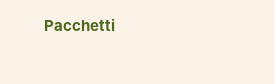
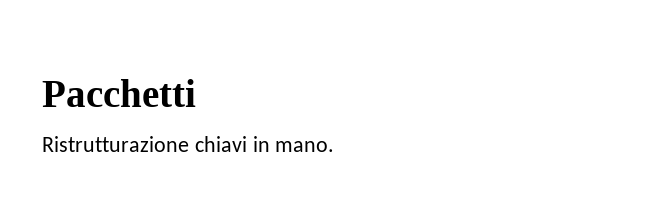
(115, 24) none -> [42,136,335,152] // Ristrutturazione chiavi in mano.

